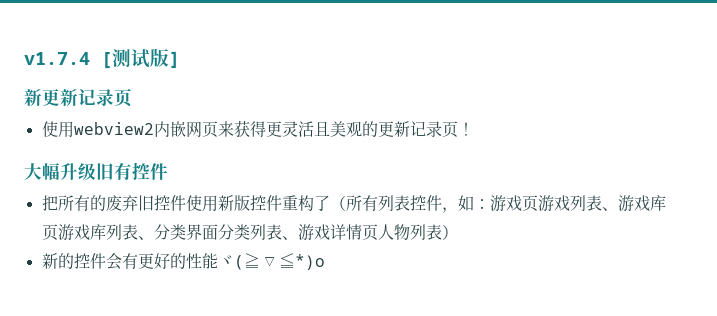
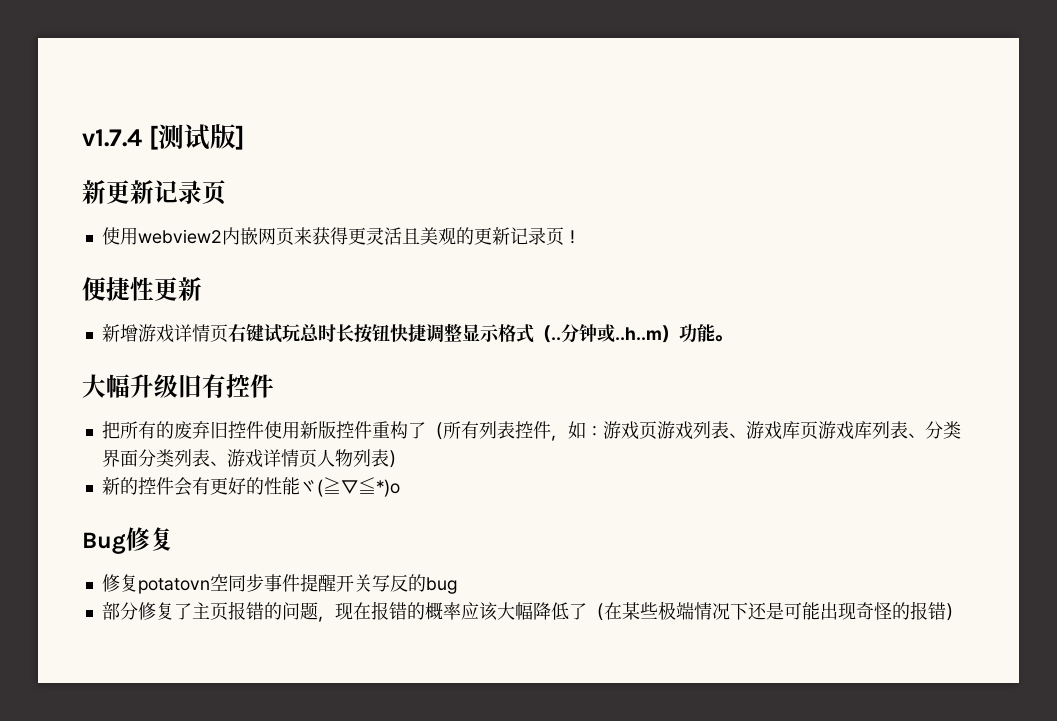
(474, 129) none -> [82,277,202,301] [101,323,732,343] // 便捷性更新 // 新增游戏详情页右键试玩总时长按钮快捷调整显示格式（..分钟或..h..m）功能。
(325, 261) none -> [82,527,174,554] [101,574,457,594] [101,601,963,622] // Bug修复 // 修复potatovn空同步事件提醒开关写反的bug // 部分修复了主页报错的问题，现在报错的概率应该大幅降低了（在某些极端情况下还是可能出现奇怪的报错）

